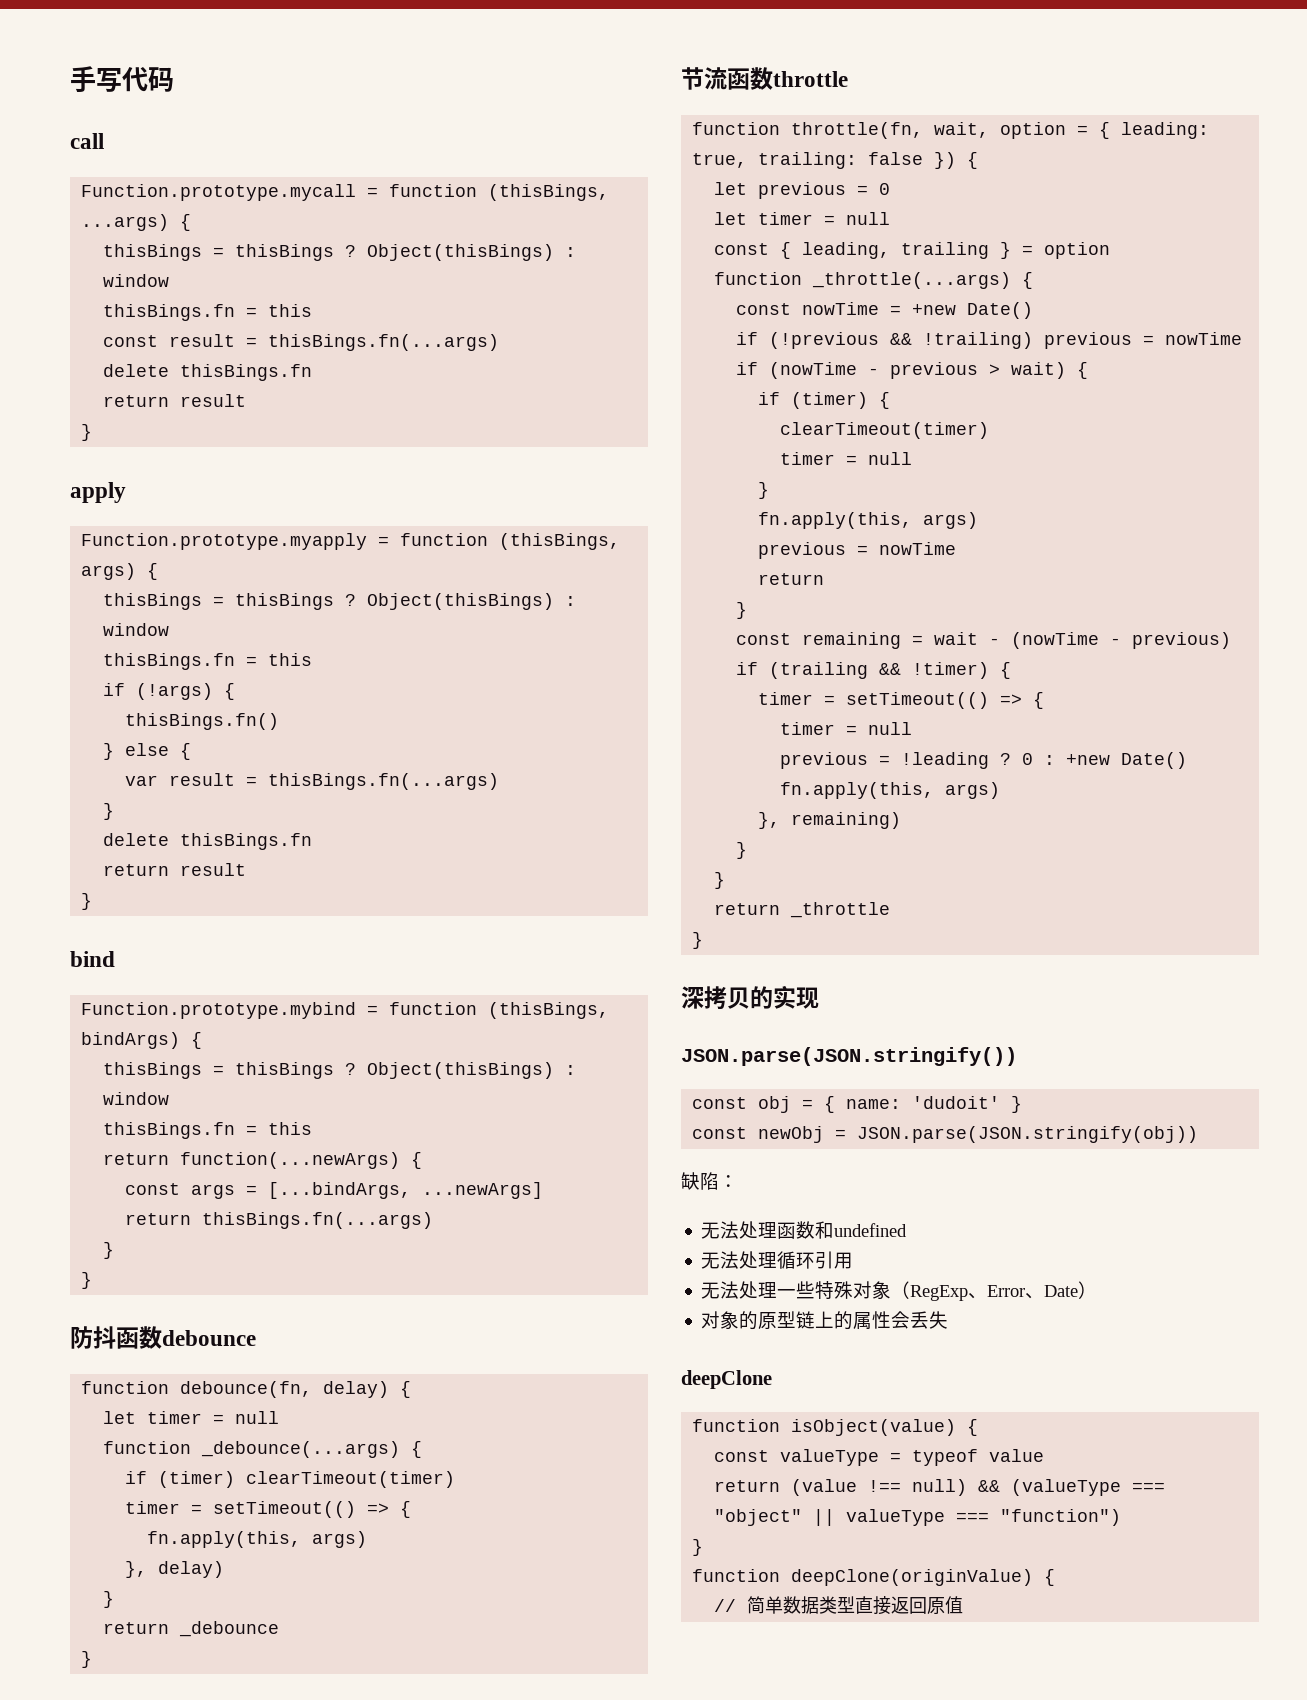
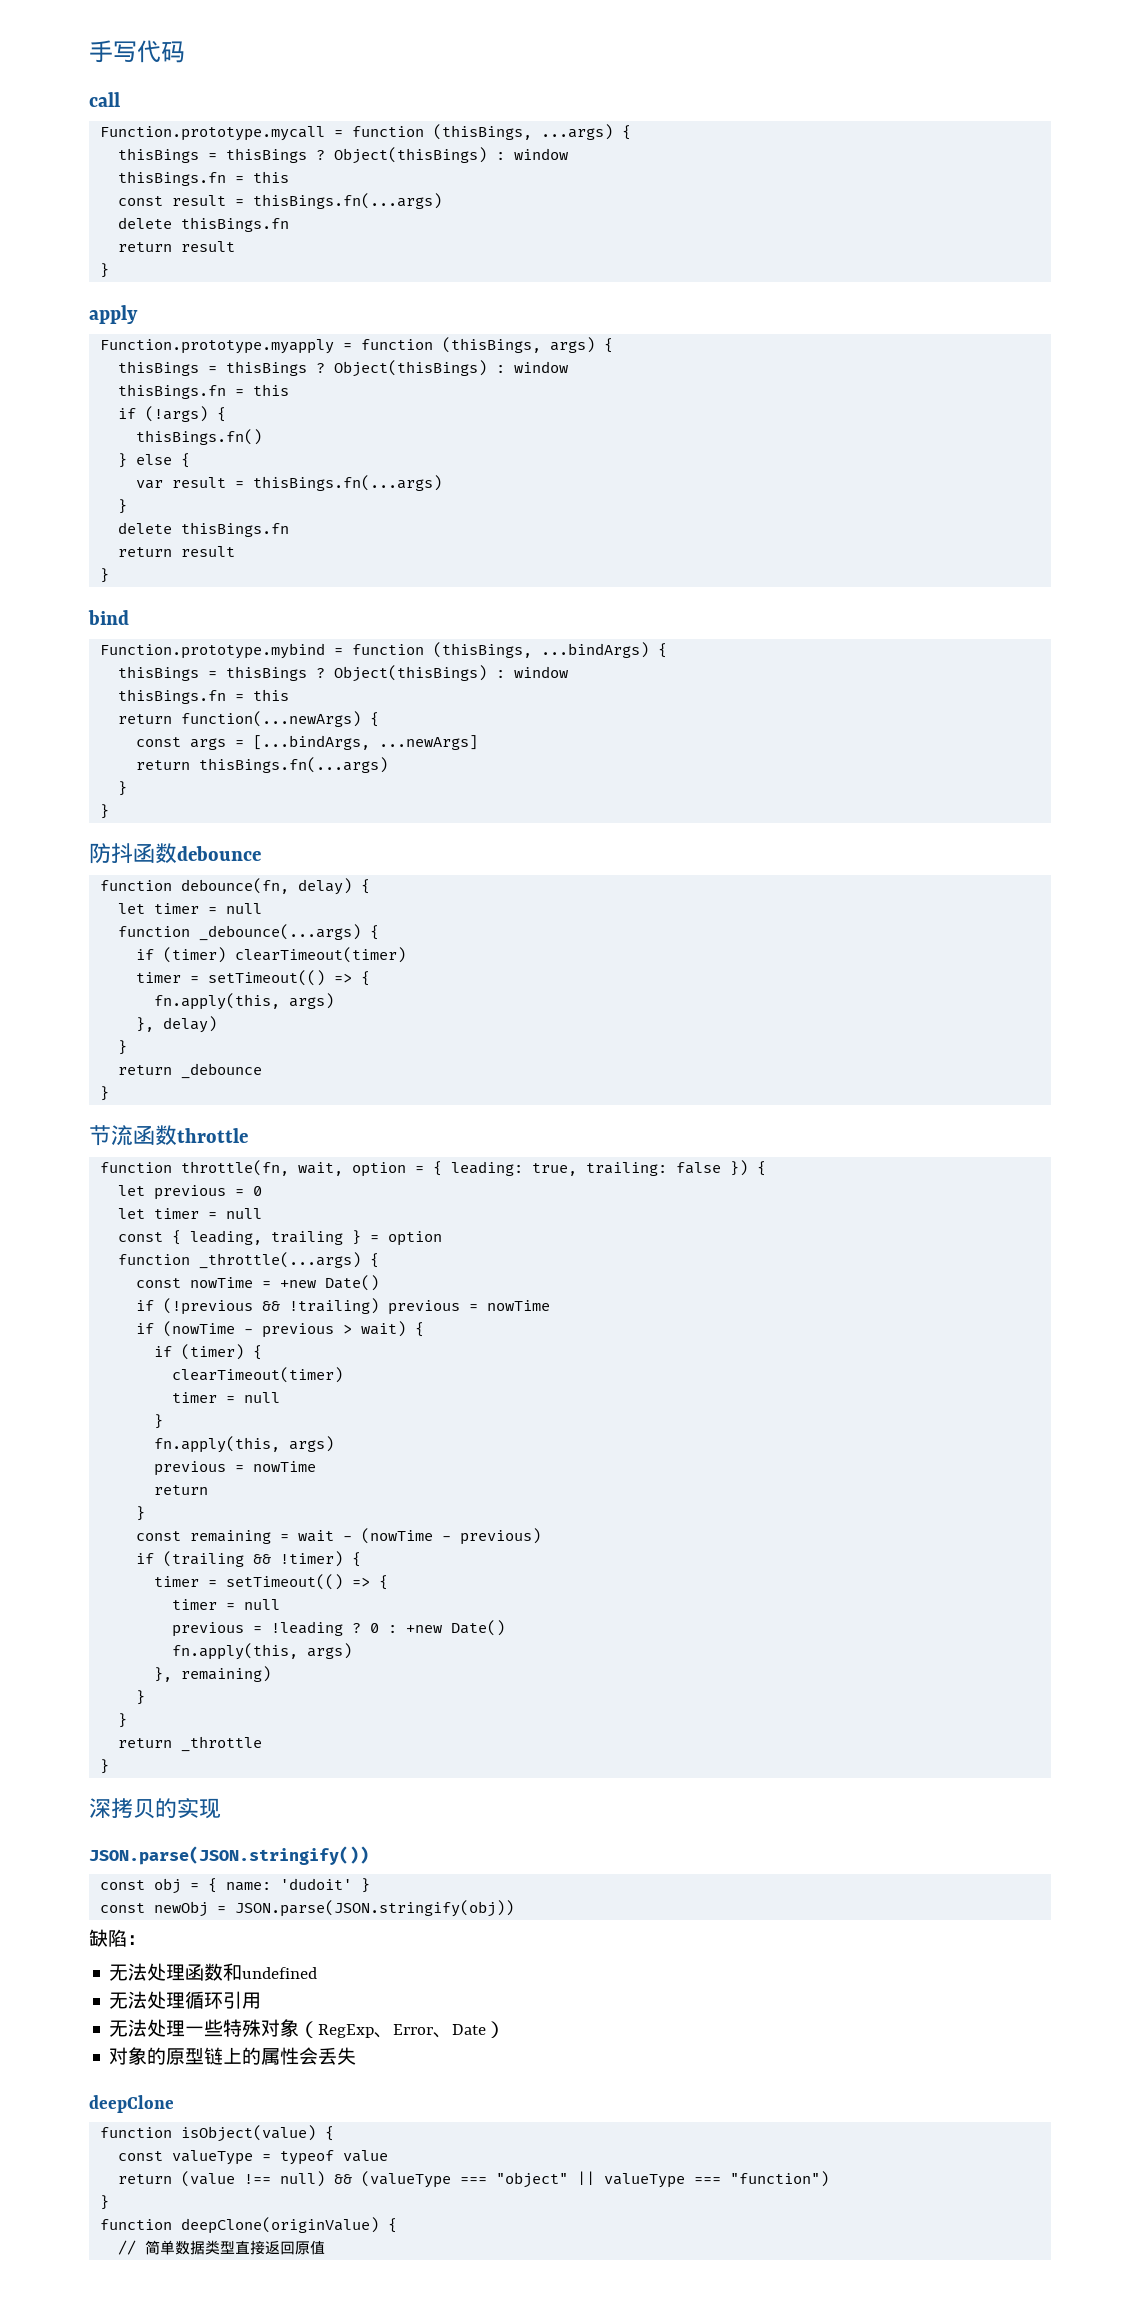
[81,1032,181,1049] bindArgs) -> [541,642,650,658] ...bindArgs)

